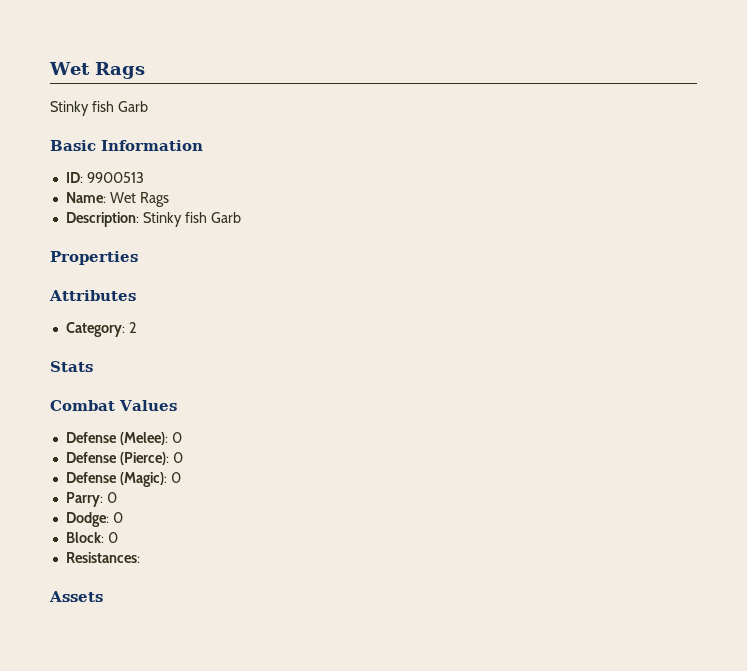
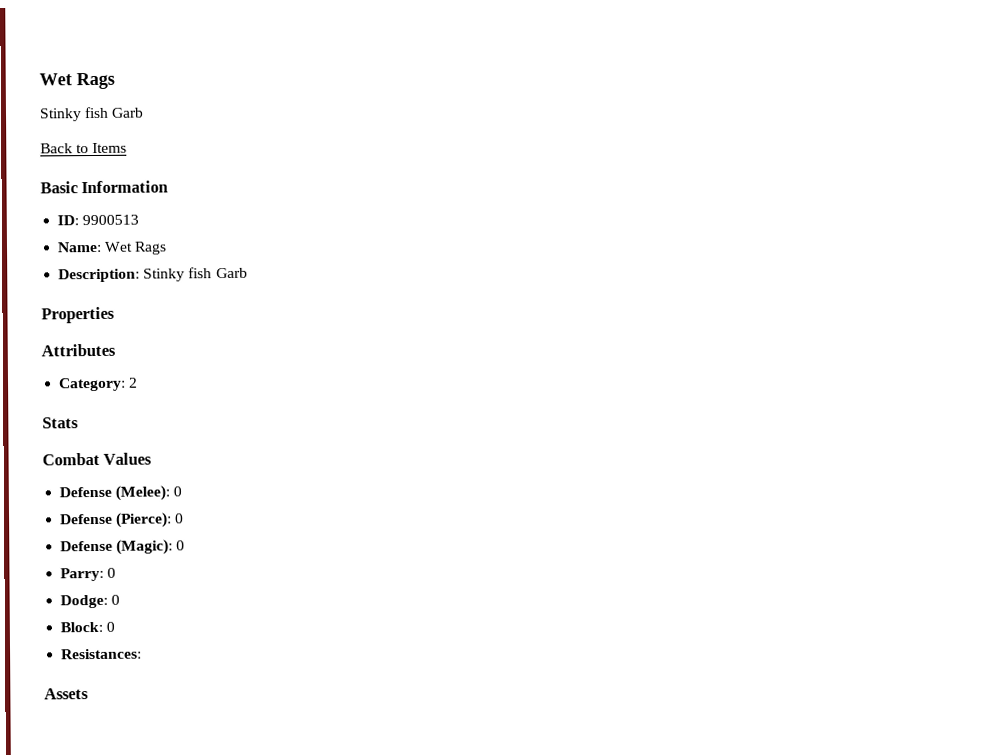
(148, 106) none -> [40,142,128,154] // Back to Items

